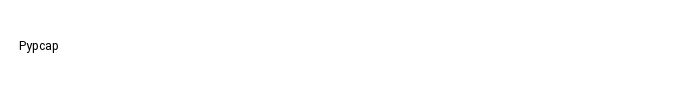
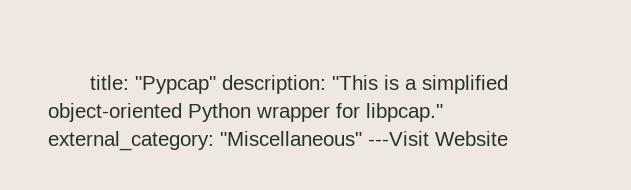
[19,41,59,53] Pypcap -> [90,75,509,94] [48,103,443,122] [48,131,508,151] title: "Pypcap" description: "This is a simplified object-oriented Python wrapper for libpcap." external_category: "Miscellaneous" ---Visit Website

